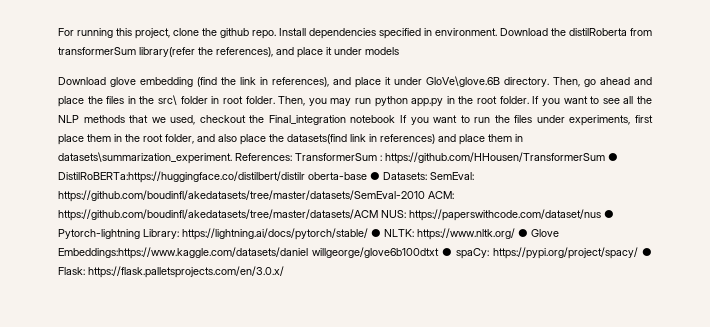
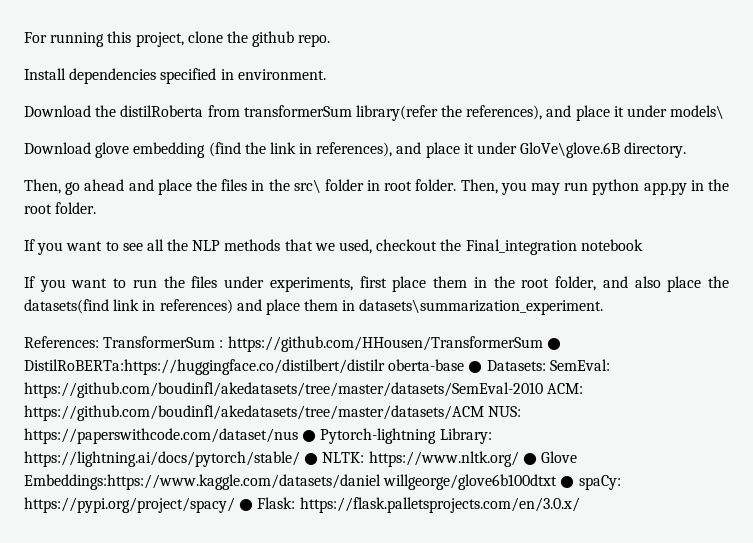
(276, 34) none -> (331, 40) //
(497, 32) none -> (326, 74) //
[365,47,399,55] models -> [670,105,725,119] models\
(549, 82) none -> (687, 150) //
(529, 100) none -> (97, 208) //
(396, 119) none -> (643, 245) //
(232, 158) none -> (604, 307) //

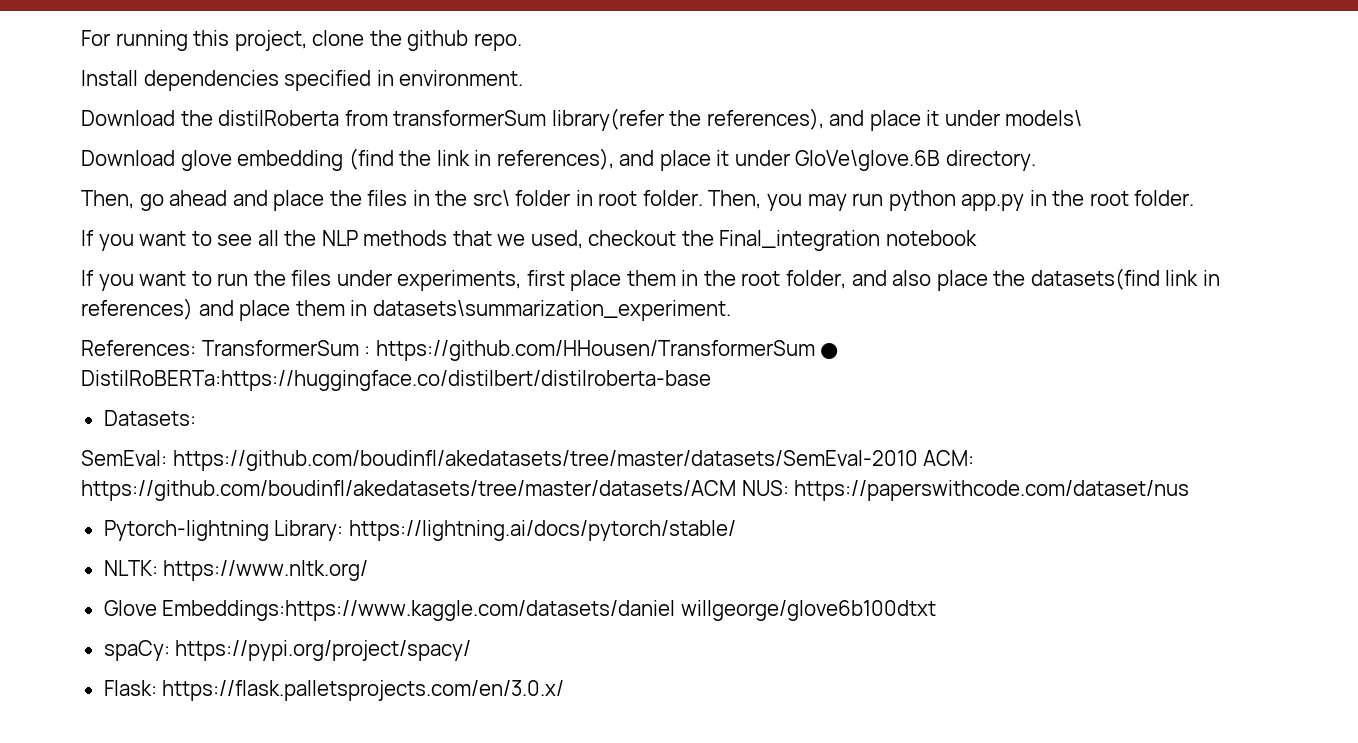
[24,359,483,375] DistilRoBERTa:https://huggingface.co/distilbert/distilr oberta-base ● -> [81,370,711,391] DistilRoBERTa:https://huggingface.co/distilbert/distilroberta-base //
(546, 365) none -> (196, 418) //
[302,430,317,442] ● -> (1190, 490) //
[304,453,319,465] ● -> (736, 530) //
[522,453,537,465] ● -> (369, 570) //
[560,476,575,488] ● -> (936, 610) //
[239,499,254,511] ● -> (472, 650) //

